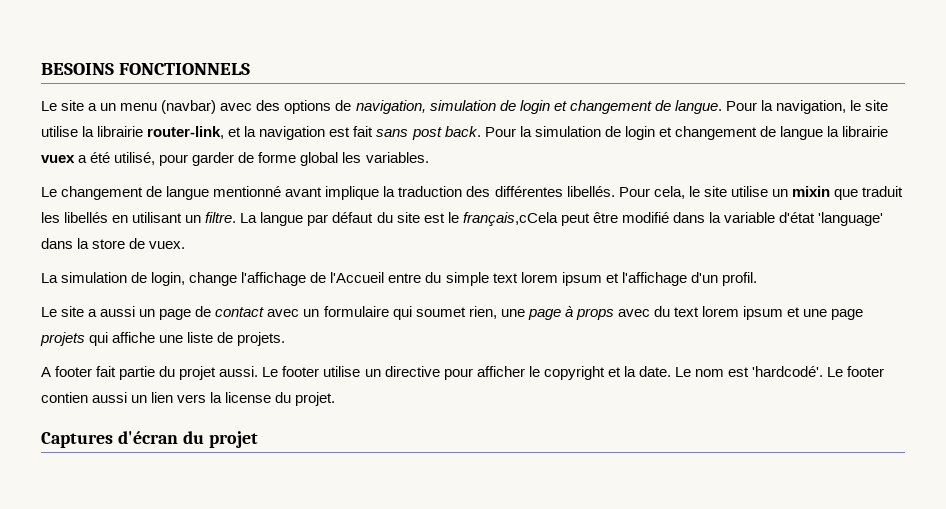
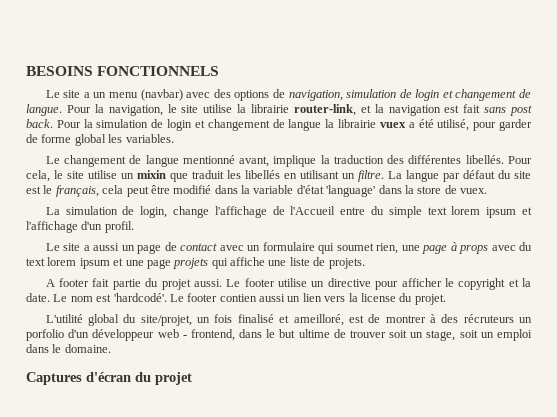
[285,187,323,197] avant -> [239,156,270,167] avant,
[462,212,558,226] français,cCela -> [55,185,124,197] français, cela
(336, 399) none -> [45,314,532,326] [26,329,533,341] [26,344,111,353] // L'utilité global du site/projet, un fois finalisé et ameilloré, est de montrer à des récruteurs un porfolio d'un développeur web - frontend, dans le but ultime de trouver soit un stage, soit un emploi dans le domaine.

